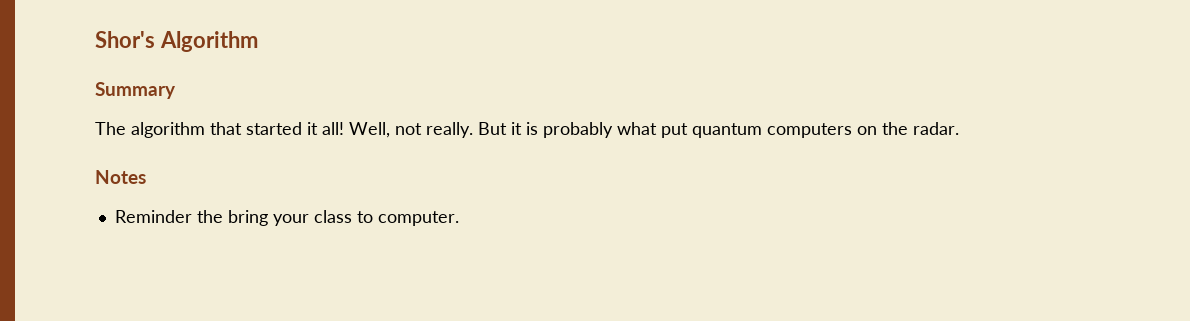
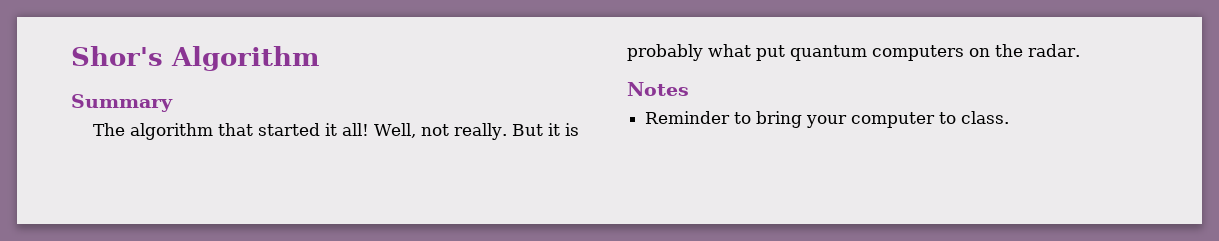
[196,210,223,223] the -> [734,112,752,124] to
[313,210,459,226] class to computer. -> [851,111,1010,128] computer to class.

